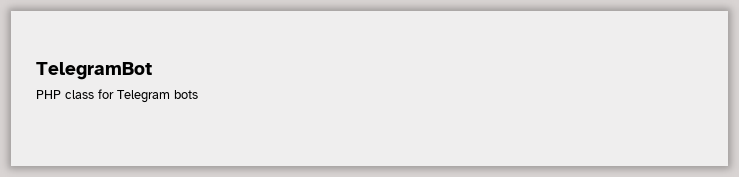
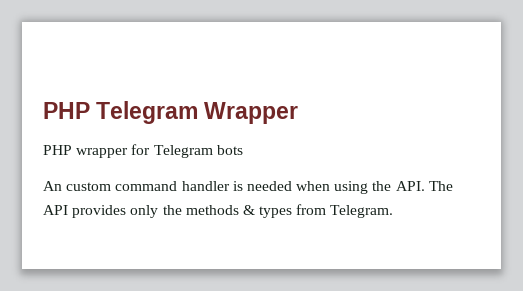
[36,62,152,80] [36,90,94,99] TelegramBot // PHP class -> [43,101,299,124] [43,145,129,158] PHP Telegram Wrapper // PHP wrapper
(198, 94) none -> [43,181,453,194] [43,204,394,218] // An custom command handler is needed when using the API. The API provides only the methods & types from Telegram.

